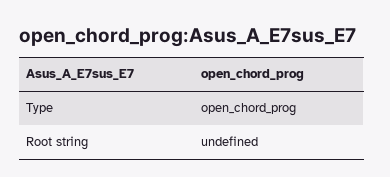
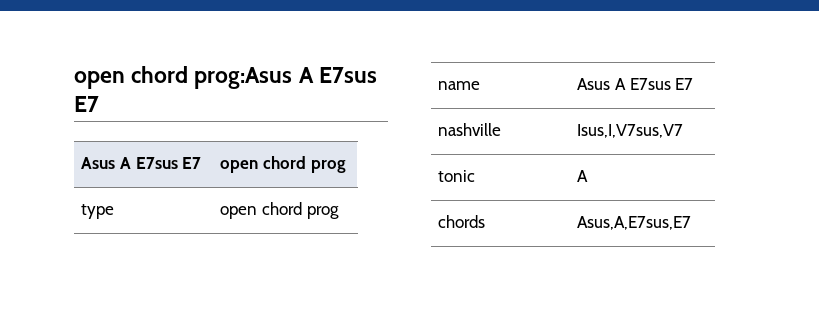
[19,28,356,47] [26,69,135,80] [201,69,305,81] [26,103,54,114] [201,103,297,116] [26,136,89,150] [201,136,259,146] open_chord_prog:Asus_A_E7sus_E7 // Asus_A_E7sus_E7 | open_chord_prog // Type | open_chord_prog // Root string | undefined -> [74,66,377,89] [74,96,99,112] [81,157,202,169] [220,156,346,173] [81,204,115,219] [220,202,339,219] [438,81,481,90] [577,78,694,90] [438,123,502,136] [577,124,684,138] [438,170,476,182] [577,170,589,182] [438,215,486,228] [577,216,692,230] open chord prog:Asus A E7sus E7 // Asus A E7sus E7 | open chord prog // type | open chord prog // name | Asus A E7sus E7 // nashville | Isus,I,V7sus,V7 // tonic | A // chords | Asus,A,E7sus,E7

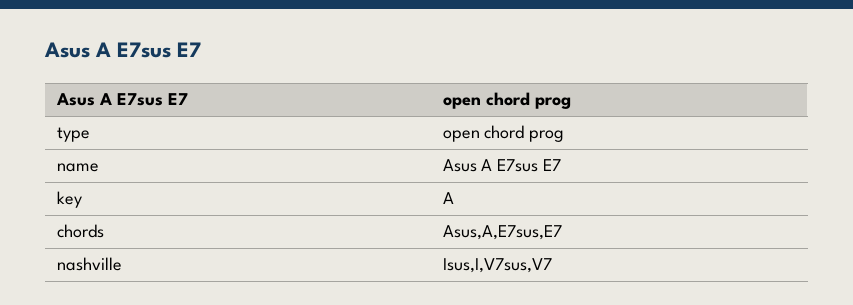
[74,66,293,89] open chord prog:Asus -> [44,42,90,58] Asus
[438,123,502,136] [577,124,684,138] [438,170,476,182] nashville | Isus,I,V7sus,V7 // tonic -> [56,191,82,208] key
(692, 223) none -> [56,257,122,271] [442,258,552,273] // nashville | Isus,I,V7sus,V7

